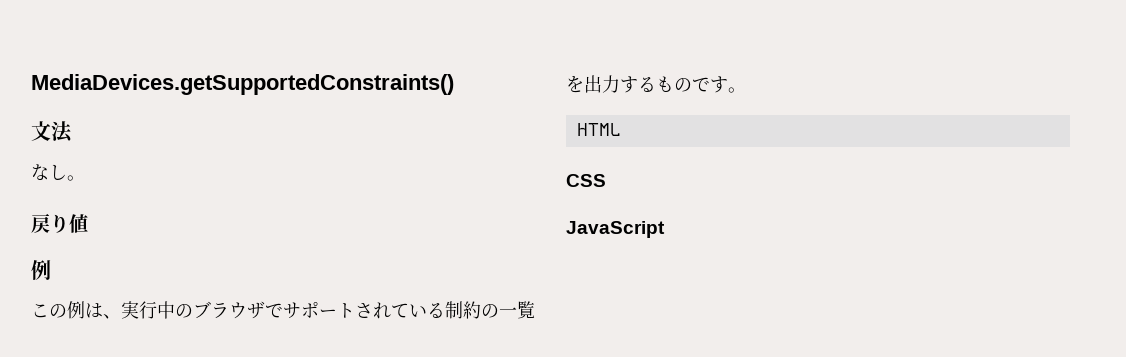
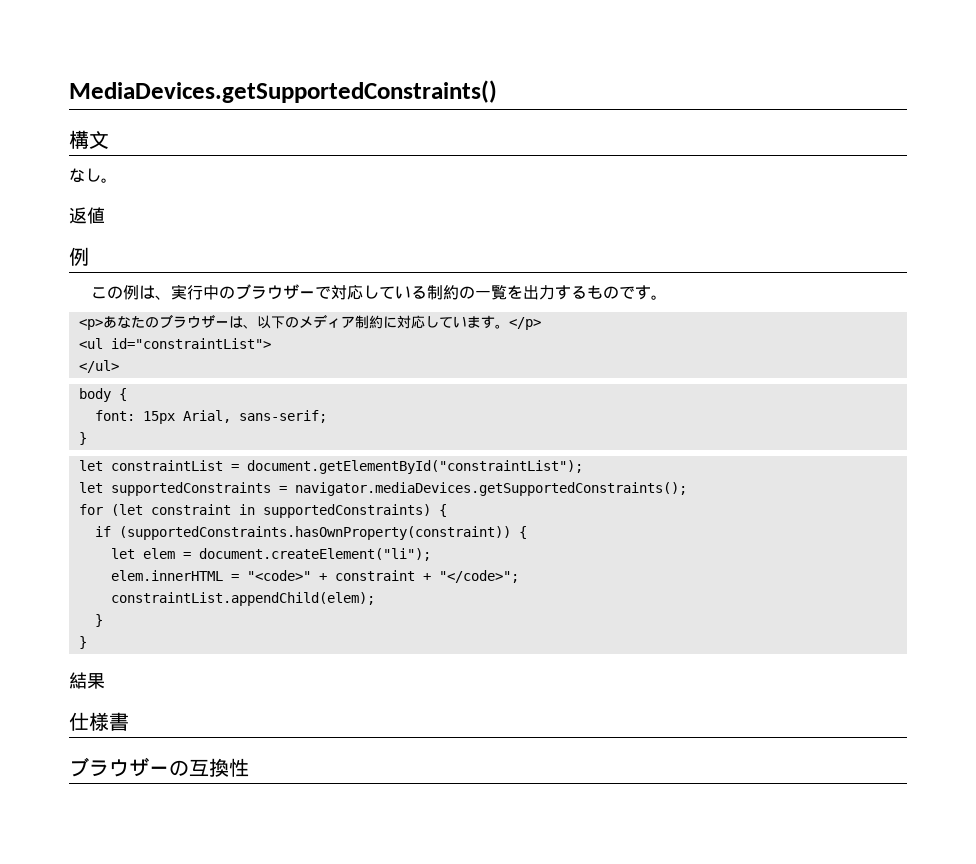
(454, 84) none -> [69,130,89,149] 構
[51,121,73,143] 法 -> (109, 139) none
[31,213,69,233] 戻り -> [69,207,87,224] 返
[265,302,391,319] でサポートされ -> [299,285,380,300] ーで対応し
[576,123,621,136] [566,174,606,187] [566,221,665,238] HTML // CSS // JavaScript -> [78,314,541,330] [78,338,271,349] [78,360,119,373] [78,388,127,402] [94,410,327,424] [78,432,87,445] [78,460,583,474] [78,482,687,496] [78,504,447,518] [94,526,527,540] [110,548,431,561] [110,570,519,583] [110,592,375,606] [94,614,103,627] [78,636,87,649] [69,672,105,689] [69,712,129,731] [69,757,249,777] <p>あなたのブラウザーは、以下のメディア制約に対応しています。</p> // <ul id="constraintList"> // </ul> // body { // font: 15px Arial, sans-serif; // } // let constraintList = document.getElementById("constraintList"); // let supportedConstraints = navigator.mediaDevices.getSupportedConstraints(); // for (let constraint in supportedConstraints) { // if (supportedConstraints.hasOwnProperty(constraint)) { // let elem = document.createElement("li"); // elem.innerHTML = "<code>" + constraint + "</code>"; // constraintList.appendChild(elem); // } // } // 結果 // 仕様書 // ブラウザーの互換性

